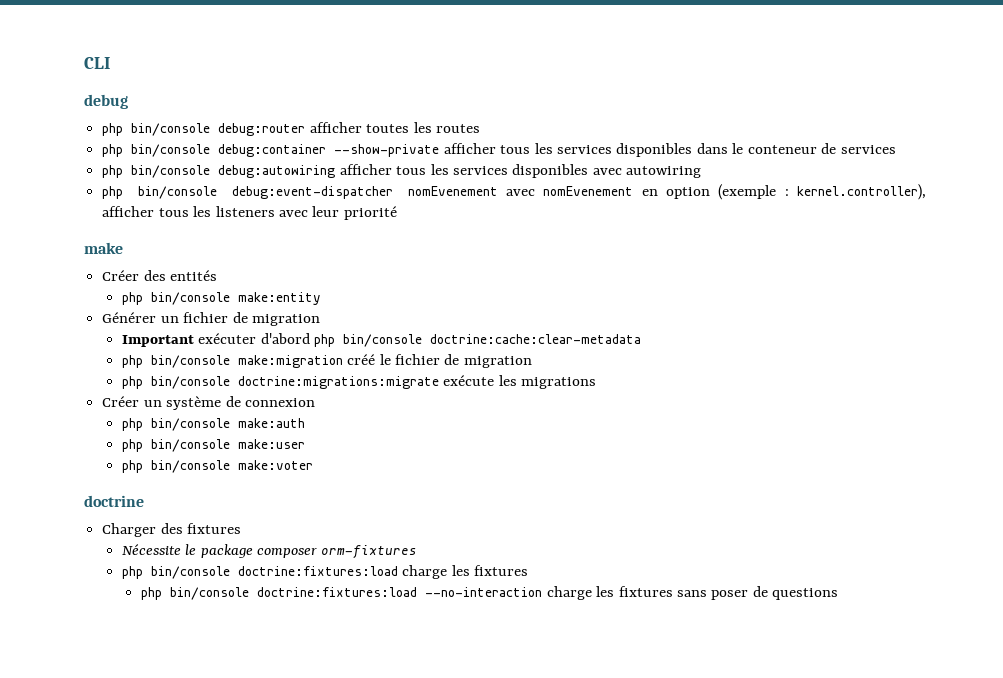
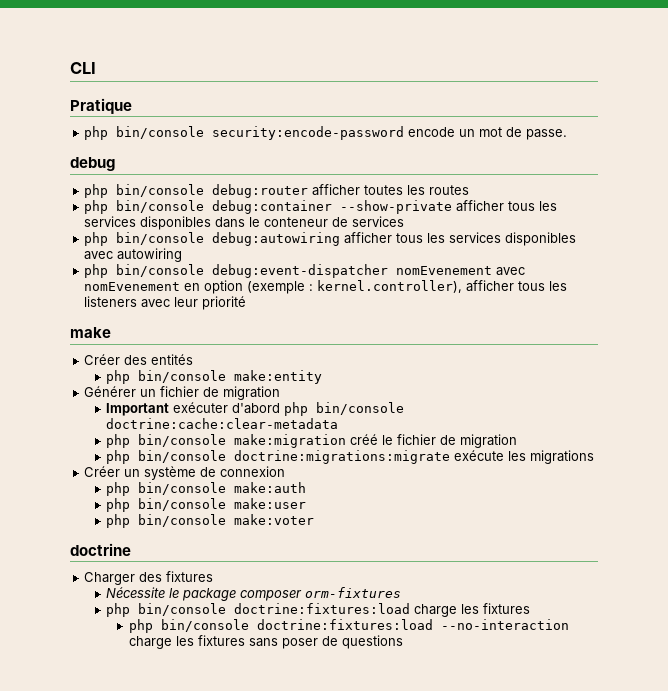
(110, 63) none -> [70,98,132,114] [84,126,568,140] // Pratique // php bin/console security:encode-password encode un mot de passe.

